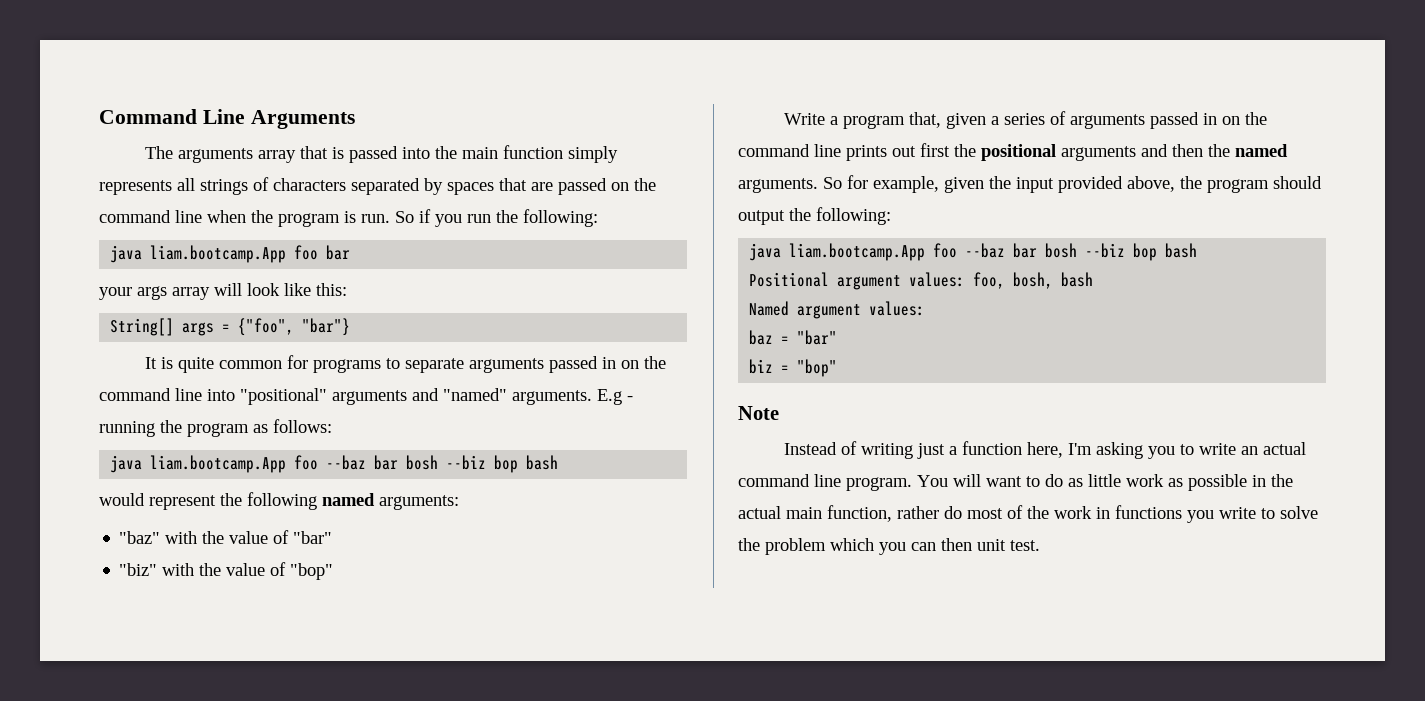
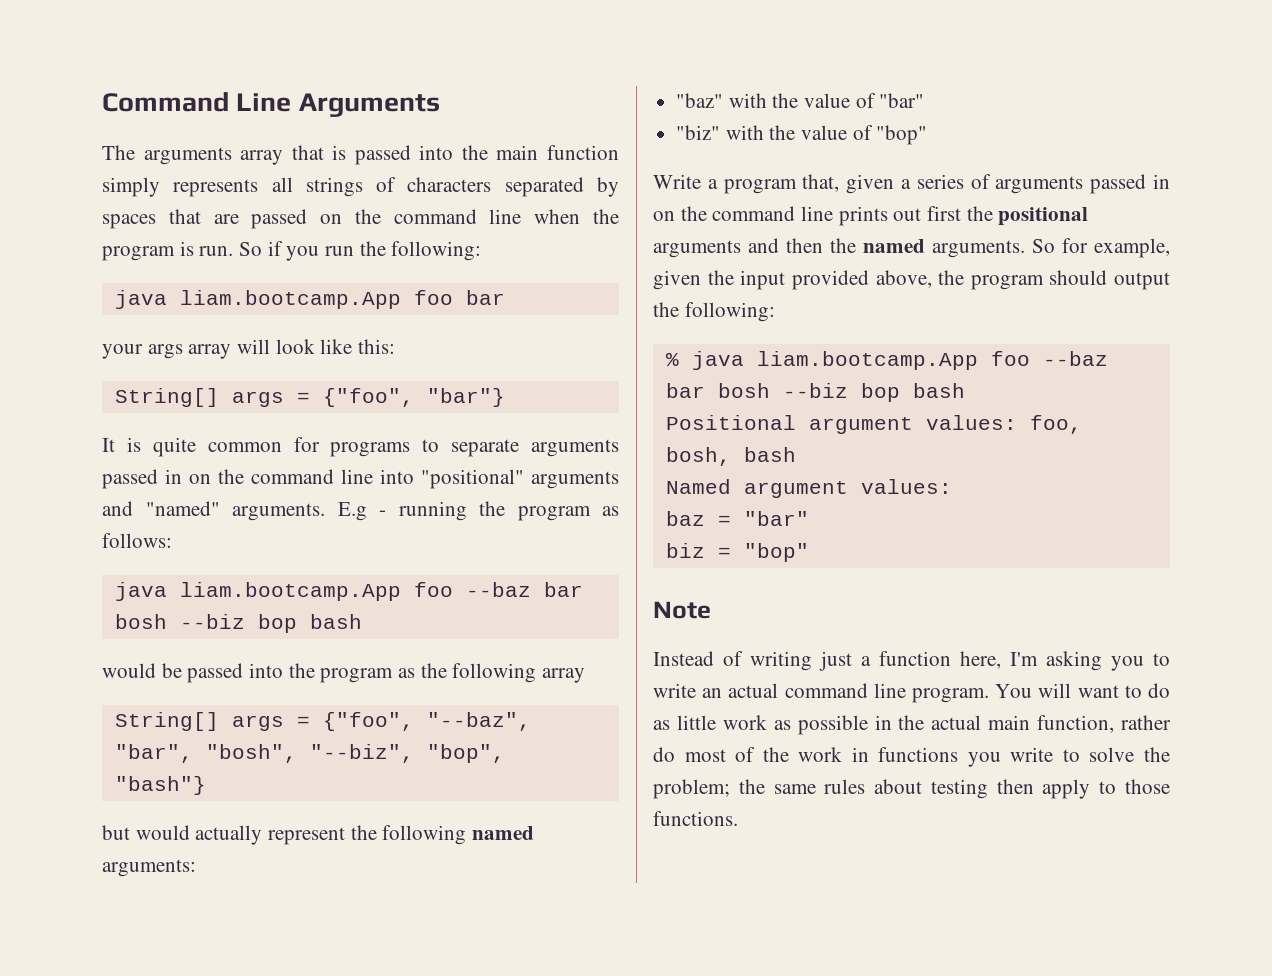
(145, 499) none -> [161,663,586,683] [114,712,531,731] [114,744,505,763] [114,776,206,795] [102,825,263,845] be passed into the program as the following array // String[] args = {"foo", "--baz", "bar", "bosh", "--biz", "bop", "bash"} // but would actually
(891, 216) none -> [665,353,679,366] %
[765,538,1040,555] problem which you can then unit test. -> [653,779,1170,799] [653,811,738,826] problem; the same rules about testing then apply to those functions.

